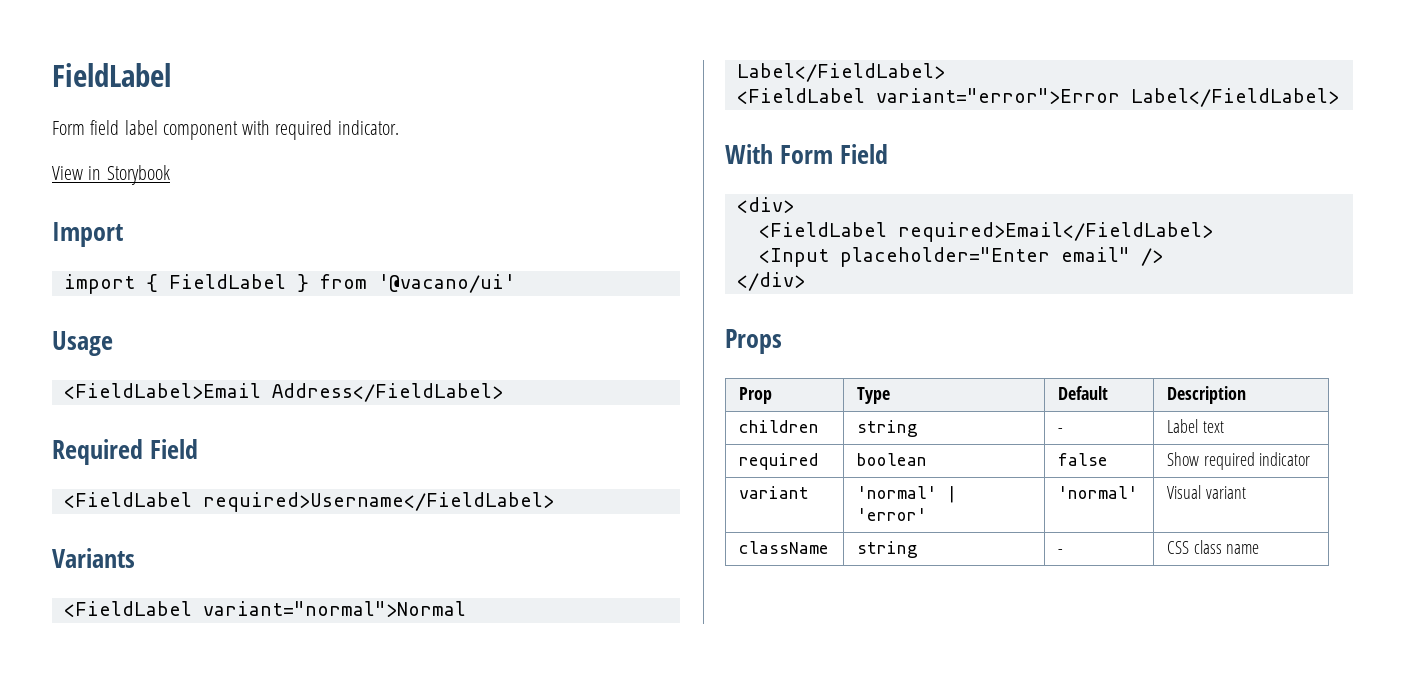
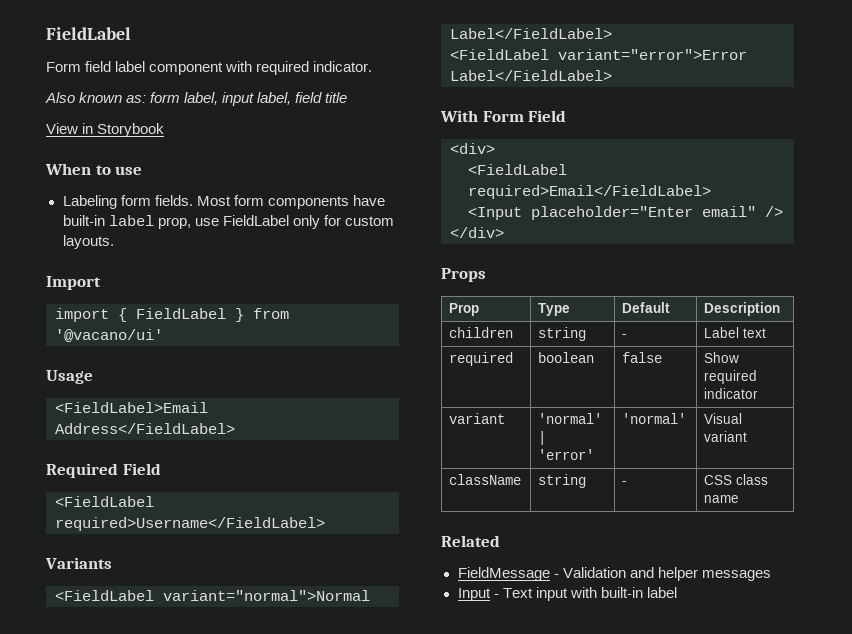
[52,165,170,185] View in Storybook -> [45,92,348,106] [46,123,165,137] [45,163,143,175] [62,195,385,209] [62,215,394,229] [62,235,114,249] Also known as: form label, input label, field title // View in Storybook // When to use // Labeling form fields. Most form components have built-in label prop, use FieldLabel only for custom layouts.
(1260, 549) none -> [441,535,500,547] [457,567,771,581] [457,587,677,601] // Related // FieldMessage - Validation and helper messages // Input - Text input with built-in label

